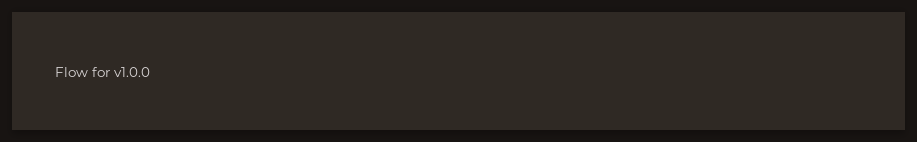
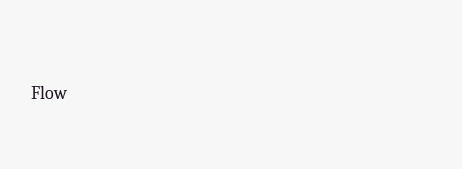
[92,67,150,77] for v1.0.0 -> (68, 92) none

